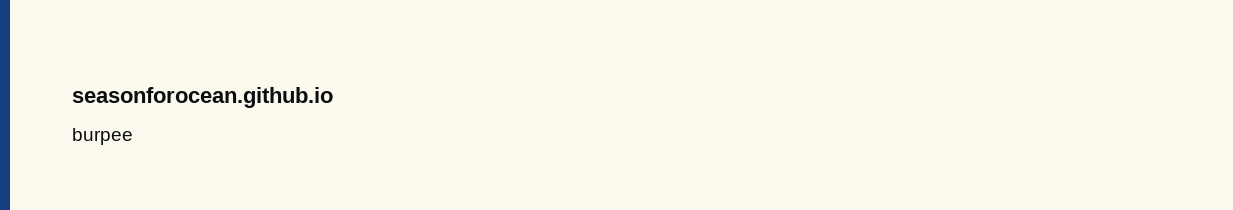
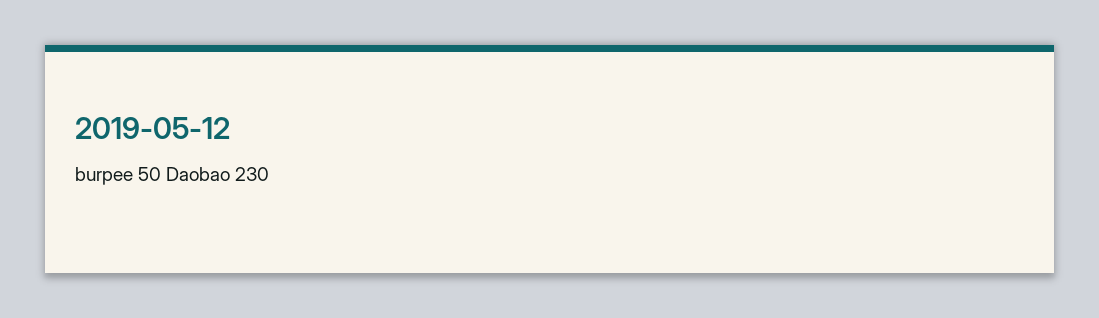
[72,87,333,108] seasonforocean.github.io -> [75,117,230,139] 2019-05-12
(133, 136) none -> [138,167,270,181] 50 Daobao 230

